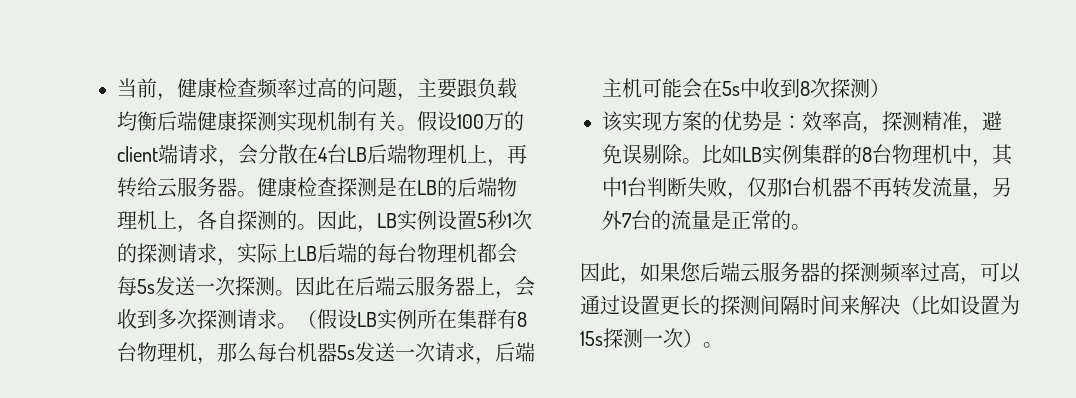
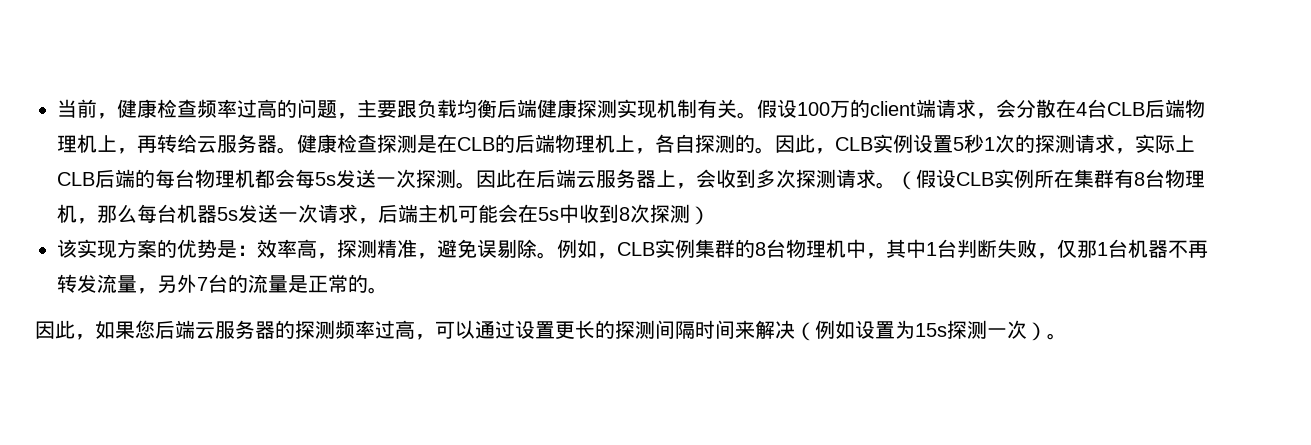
[347,147,367,162] LB -> [1107,102,1145,116] CLB
[417,180,437,195] LB -> [457,137,495,151] CLB
[377,213,397,228] LB -> [835,137,873,151] CLB
[297,246,317,261] LB -> [57,172,95,186] CLB
[357,312,377,327] LB -> [956,172,994,186] CLB
[702,144,762,164] 比如LB -> [557,239,655,259] 例如，CLB
[920,295,940,315] 比 -> [815,320,835,339] 例

